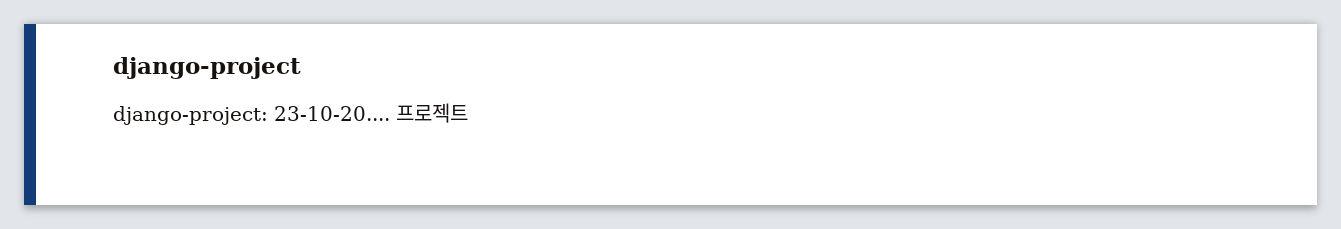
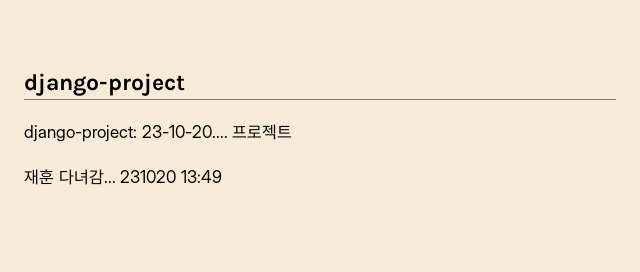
(468, 113) none -> [24,169,222,185] // 재훈 다녀감... 231020 13:49

